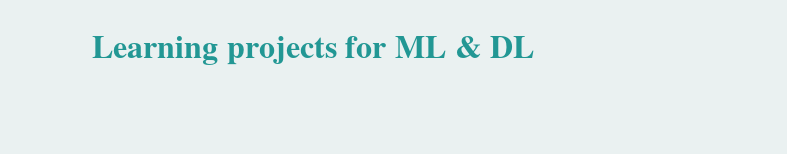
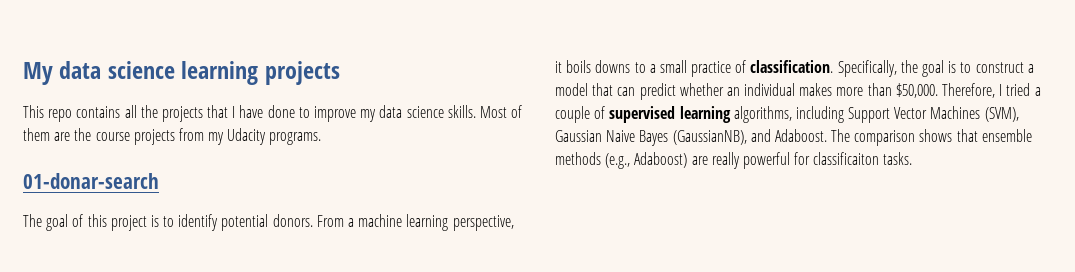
[92,36,535,65] Learning projects for ML & DL -> [23,61,340,85] [23,105,523,122] [23,128,322,145] [23,173,159,189] [23,214,514,231] [555,60,1034,77] [555,83,1041,100] [555,106,1019,123] [555,129,1032,146] [555,152,913,169] My data science learning projects // This repo contains all the projects that I have done to improve my data science skills. Most of them are the course projects from my Udacity programs. // 01-donar-search // The goal of this project is to identify potential donors. From a machine learning perspective, it boils downs to a small practice of classification. Specifically, the goal is to construct a model that can predict whether an individual makes more than $50,000. Therefore, I tried a couple of supervised learning algorithms, including Support Vector Machines (SVM), Gaussian Naive Bayes (GaussianNB), and Adaboost. The comparison shows that ensemble methods (e.g., Adaboost) are really powerful for classificaiton tasks.

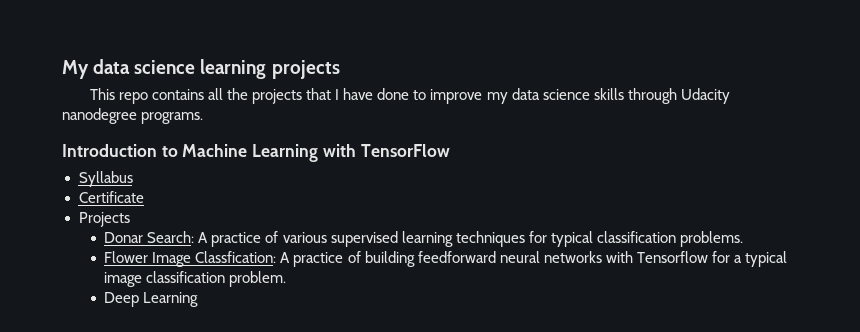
[447,105,523,118] [23,128,322,145] [23,173,159,189] [23,214,514,231] [555,60,1034,77] [555,83,1041,100] [555,106,1019,123] [555,129,1032,146] [555,152,913,169] skills. Most of them are the course projects from my Udacity programs. // 01-donar-search // The goal of this project is to identify potential donors. From a machine learning perspective, it boils downs to a small practice of classification. Specifically, the goal is to construct a model that can predict whether an individual makes more than $50,000. Therefore, I tried a couple of supervised learning algorithms, including Support Vector Machines (SVM), Gaussian Naive Bayes (GaussianNB), and Adaboost. The comparison shows that ensemble methods (e.g., Adaboost) are really powerful for classificaiton tasks. -> [593,88,730,104] [62,108,204,124] [62,144,450,162] [78,171,133,187] [78,191,144,203] [78,212,130,227] [104,231,743,247] [104,251,787,267] [104,271,287,287] [104,292,199,307] skills through Udacity nanodegree programs. // Introduction to Machine Learning with TensorFlow // Syllabus // Certificate // Projects // Donar Search: A practice of various supervised learning techniques for typical classification problems. // Flower Image Classfication: A practice of building feedforward neural networks with Tensorflow for a typical image classification problem. // Deep Learning

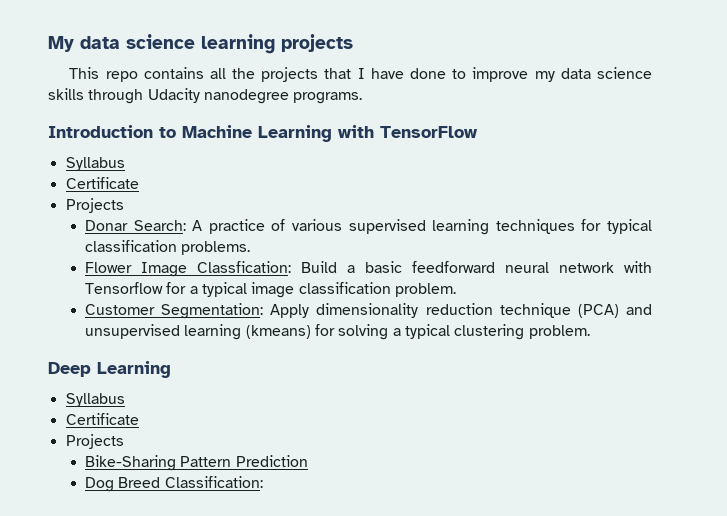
[280,251,415,267] A practice of building -> [300,261,402,273] Build a basic
[543,251,602,263] networks -> [558,262,614,273] network
[104,292,199,307] Deep Learning -> [84,303,652,319] [84,324,590,340] [48,361,171,378] [65,393,125,407] [65,413,139,425] [65,434,124,449] [84,455,308,471] [84,476,263,492] Customer Segmentation: Apply dimensionality reduction technique (PCA) and unsupervised learning (kmeans) for solving a typical clustering problem. // Deep Learning // Syllabus // Certificate // Projects // Bike-Sharing Pattern Prediction // Dog Breed Classification:

